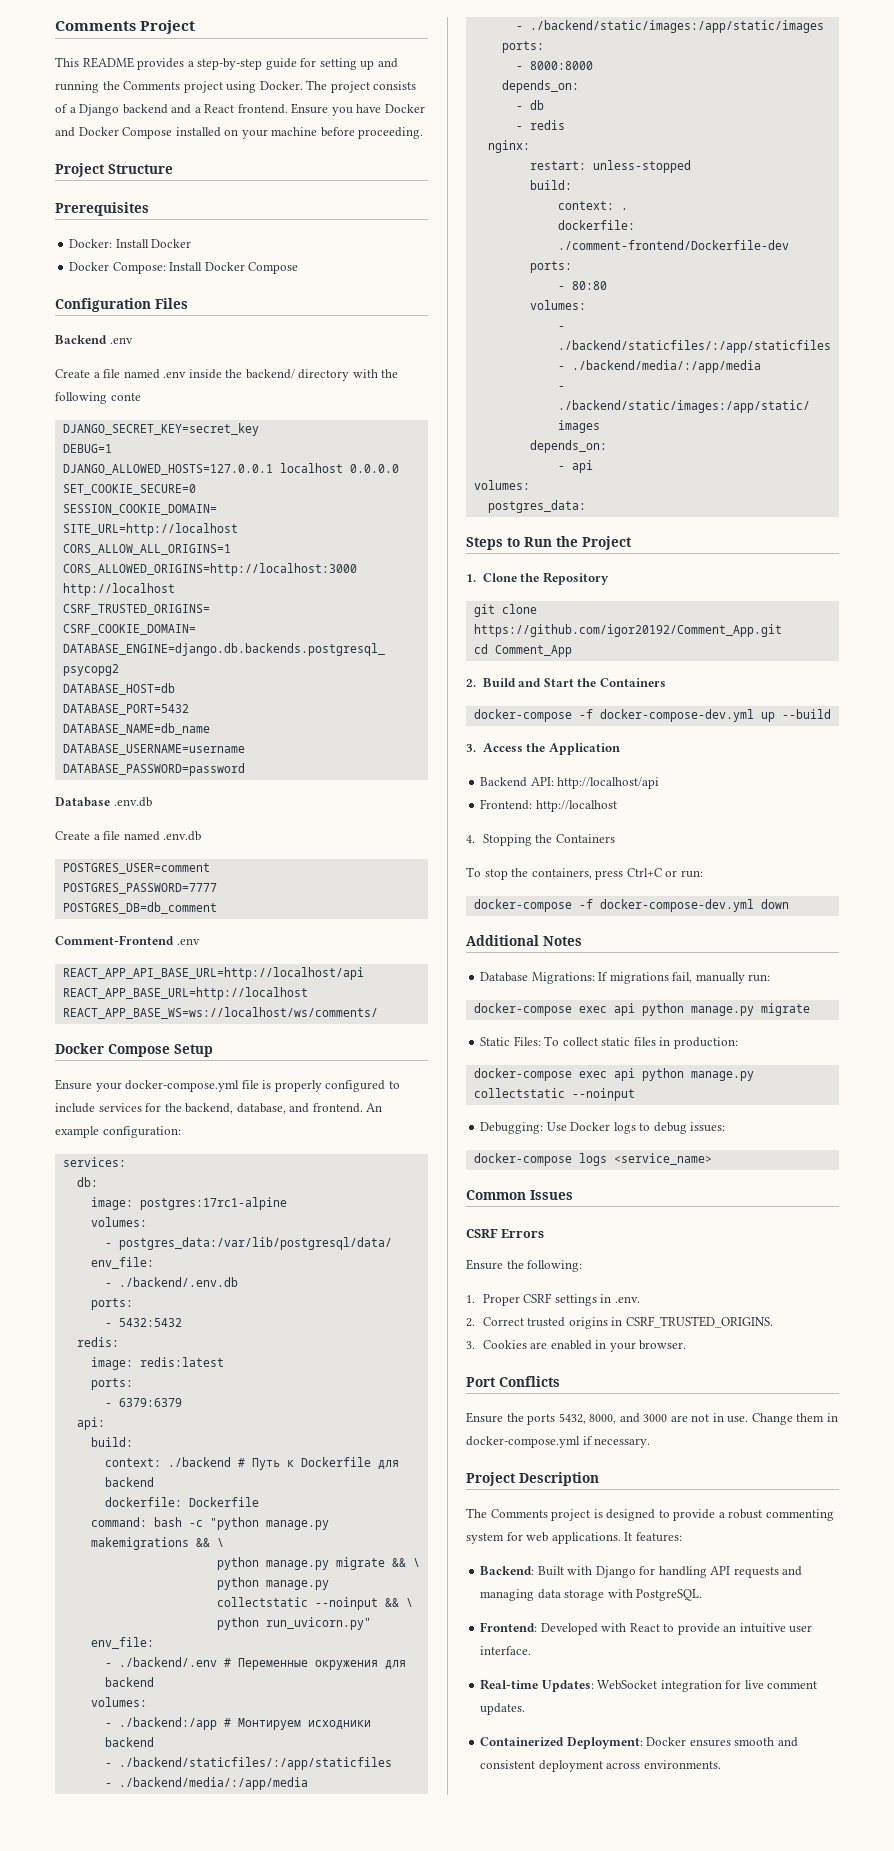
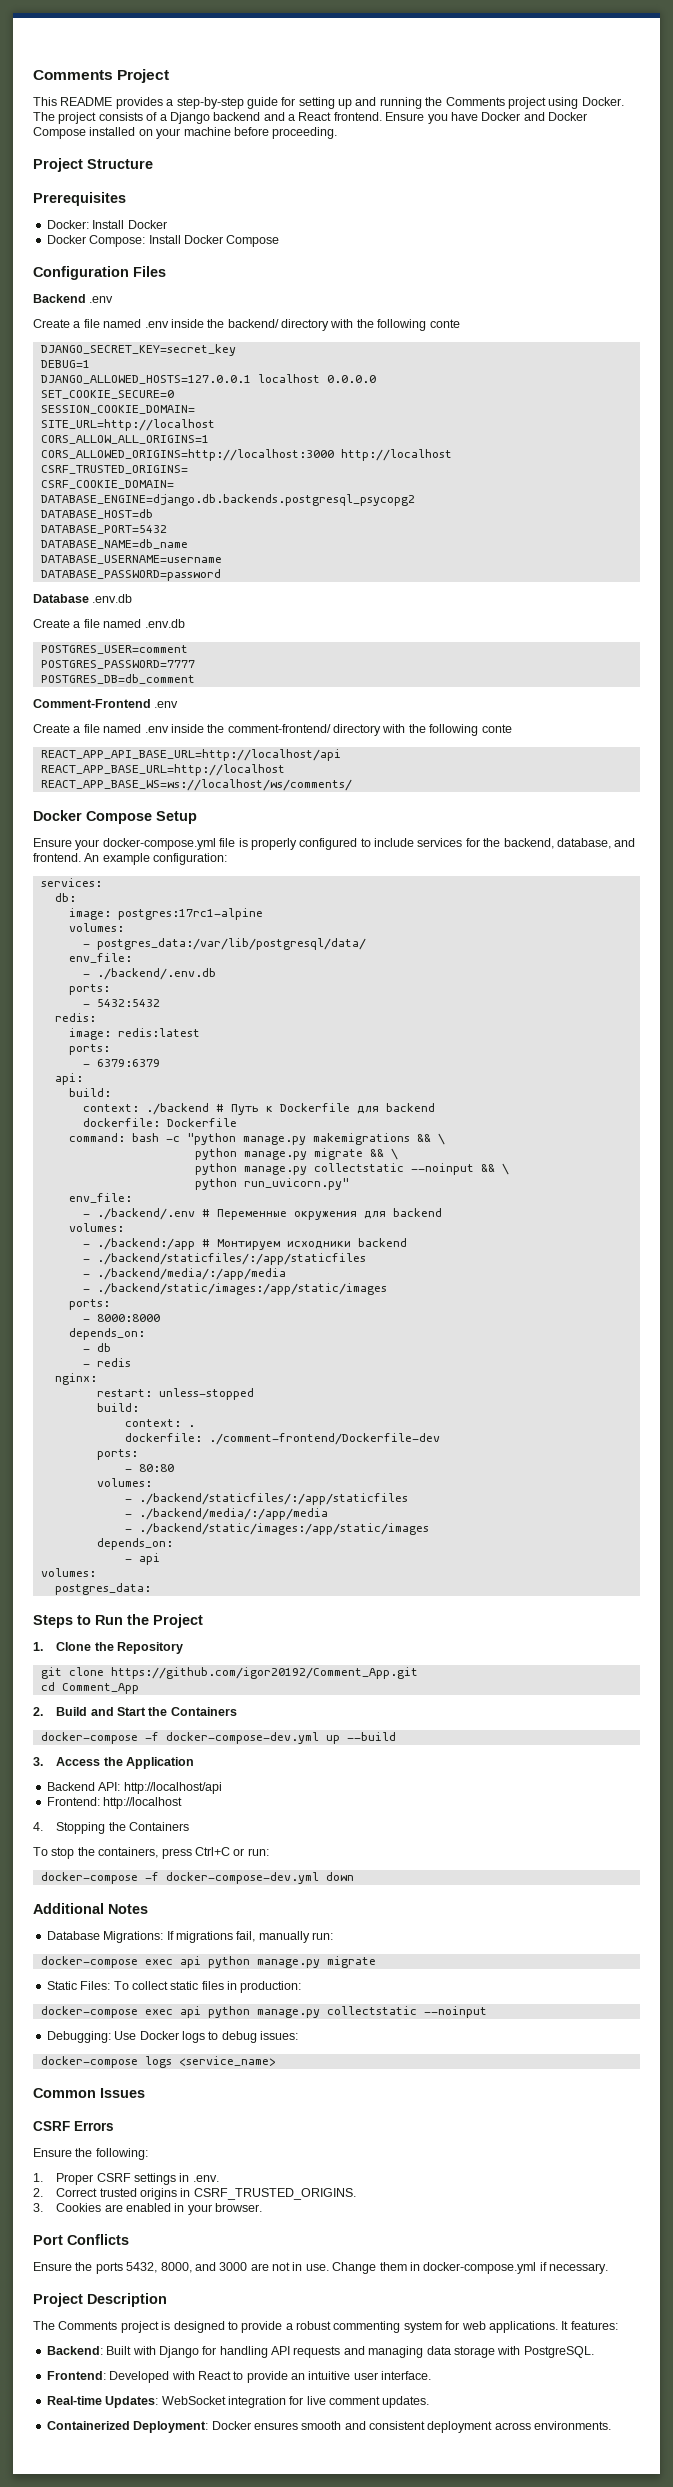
(200, 941) none -> [33,724,512,736] // Create a file named .env inside the comment-frontend/ directory with the following conte

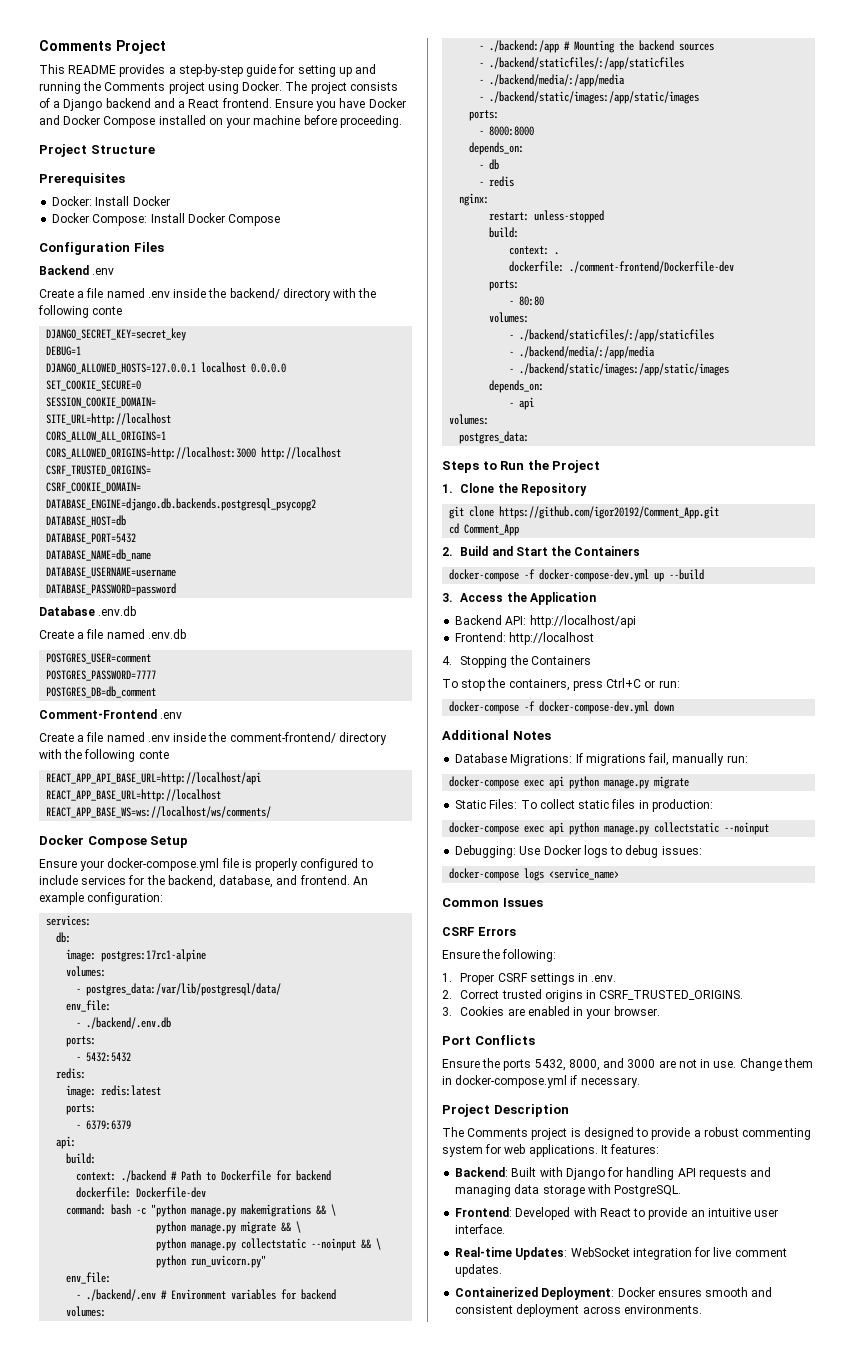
[230,1103,379,1115] Путь к Dockerfile для -> [181,1170,293,1181] Path to Dockerfile for
[166,1118,237,1127] Dockerfile -> [136,1187,207,1198] Dockerfile-dev
[216,1209,386,1220] Переменные окружения для -> [171,1289,298,1300] Environment variables for
[216,1238,407,1250] Монтируем исходники backend -> [574,40,715,53] Mounting the backend sources

